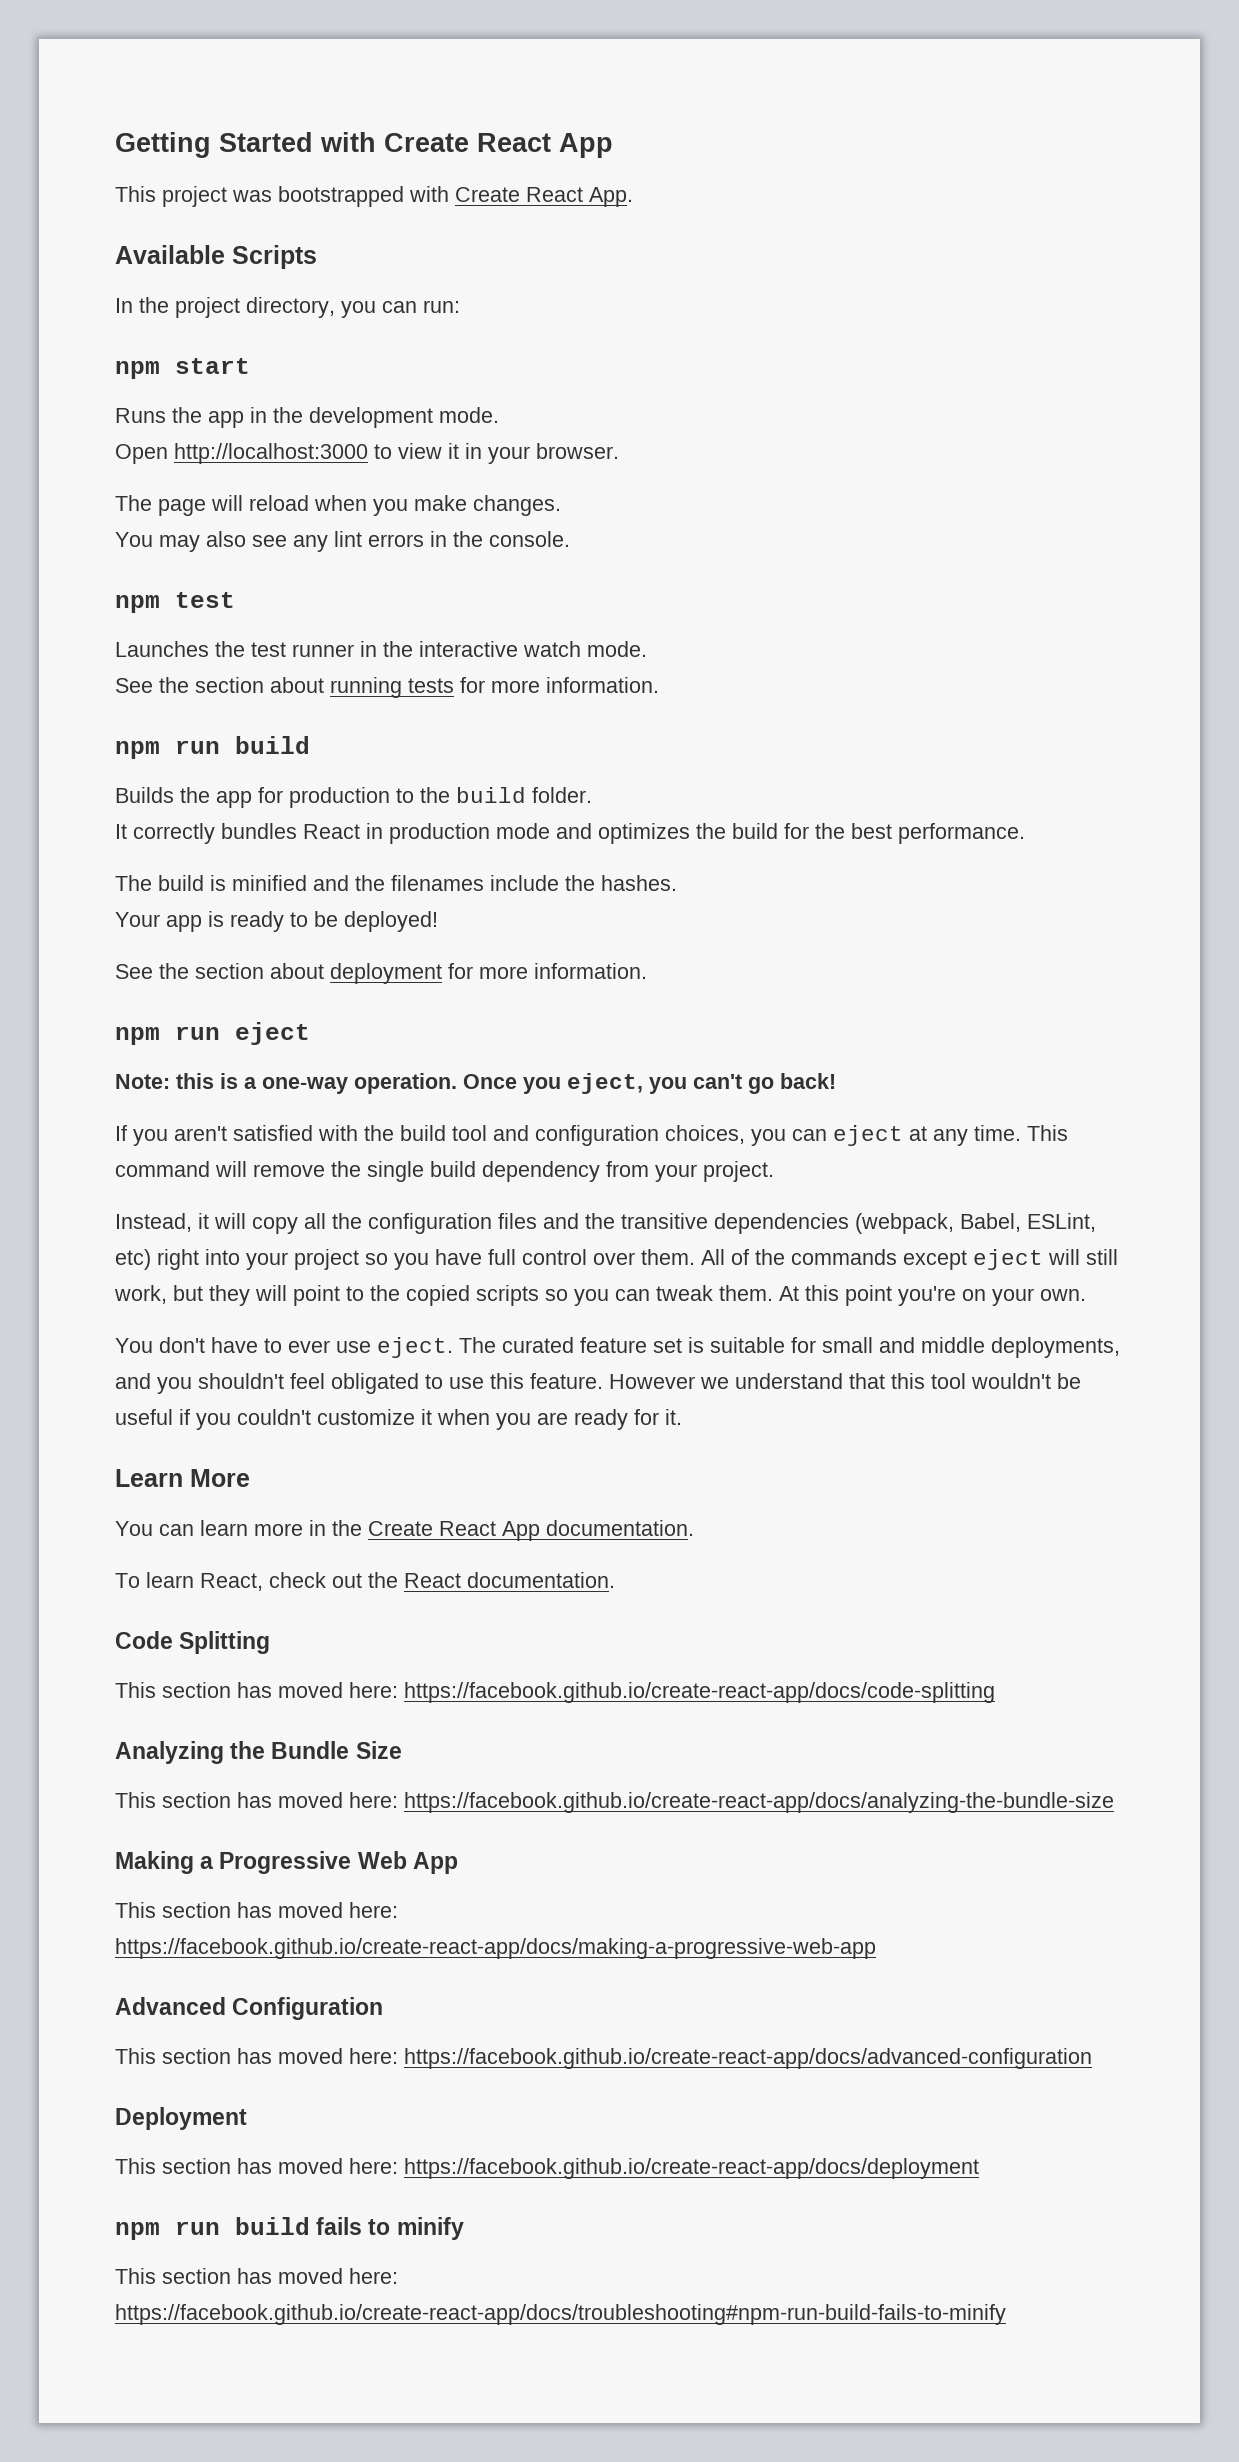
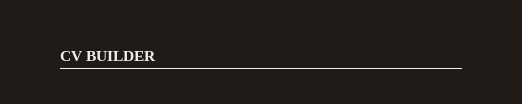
[115,132,613,158] [115,186,633,207] [115,245,317,269] [115,297,460,318] [115,358,250,379] [115,407,499,428] [115,443,619,464] [115,495,561,516] [115,531,570,552] [115,592,235,613] [115,641,647,657] [115,677,659,698] [115,736,310,759] [115,787,592,808] [115,823,1025,844] [115,875,677,891] [115,911,438,932] [115,963,647,984] [115,1022,310,1045] [115,1073,836,1094] [115,1125,1068,1146] [115,1161,774,1182] [115,1213,1096,1234] [115,1249,1118,1270] [114,1285,1086,1306] [115,1337,1120,1358] [115,1373,1081,1394] [115,1409,682,1430] [115,1469,250,1487] [115,1520,694,1541] [115,1572,615,1591] [115,1631,271,1654] [115,1682,995,1703] [115,1741,402,1764] [115,1792,1114,1813] [115,1851,458,1874] [115,1902,398,1918] [115,1938,876,1959] [115,1997,384,2020] [115,2048,1092,2069] [115,2107,247,2130] [115,2158,979,2179] [115,2217,464,2240] [115,2268,398,2284] [115,2304,1006,2325] Getting Started with Create React App // This project was bootstrapped with Create React App. // Available Scripts // In the project directory, you can run: // npm start // Runs the app in the development mode. // Open http://localhost:3000 to view it in your browser. // The page will reload when you make changes. // You may also see any lint errors in the console. // npm test // Launches the test runner in the interactive watch mode. // See the section about running tests for more information. // npm run build // Builds the app for production to the build folder. // It correctly bundles React in production mode and optimizes the build for the best performance. // The build is minified and the filenames include the hashes. // Your app is ready to be deployed! // See the section about deployment for more information. // npm run eject // Note: this is a one-way operation. Once you eject, you can't go back! // If you aren't satisfied with the build tool and configuration choices, you can eject at any time. This command will remove the single build dependency from your project. // Instead, it will copy all the configuration files and the transitive dependencies (webpack, Babel, ESLint, etc) right into your project so you have full control over them. All of the commands except eject will still work, but they will point to the copied scripts so you can tweak them. At this point you're on your own. // You don't have to ever use eject. The curated feature set is suitable for small and middle deployments, and you shouldn't feel obligated to use this feature. However we understand that this tool wouldn't be useful if you couldn't customize it when you are ready for it. // Learn More // You can learn more in the Create React App documentation. // To learn React, check out the React documentation. // Code Splitting // This section has moved here: https://facebook.github.io/create-react-app/docs/code-splitting // Analyzing the Bundle Size // This section has moved here: https://facebook.github.io/create-react-app/docs/analyzing-the-bundle-size // Making a Progressive Web App // This section has moved here: https://facebook.github.io/create-react-app/docs/making-a-progressive-web-app // Advanced Configuration // This section has moved here: https://facebook.github.io/create-react-app/docs/advanced-configuration // Deployment // This section has moved here: https://facebook.github.io/create-react-app/docs/deployment // npm run build fails to minify // This section has moved here: https://facebook.github.io/create-react-app/docs/troubleshooting#npm-run-build-fails-to-minify -> [60,51,157,61] CV BUILDER

